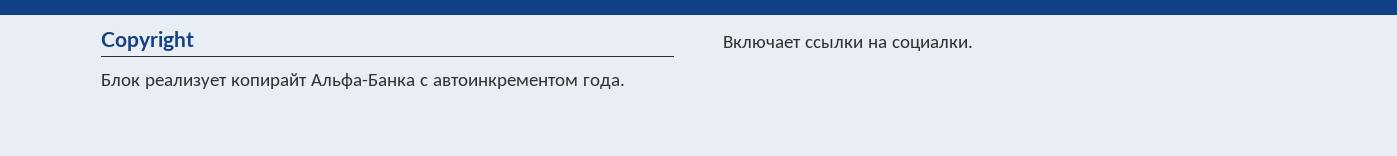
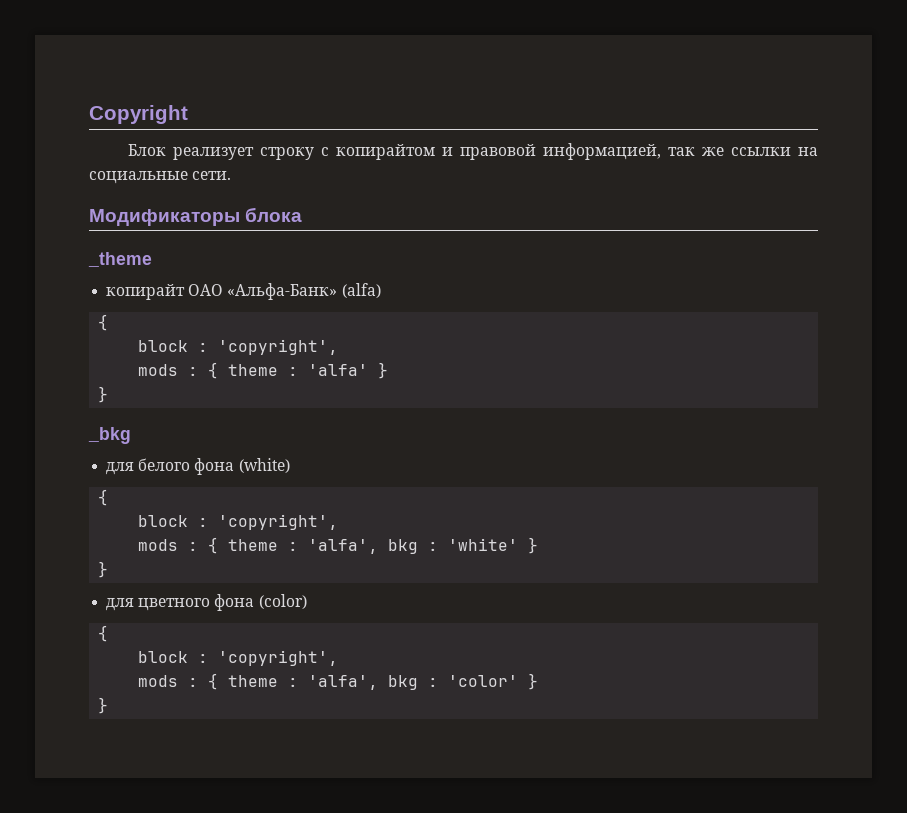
[230,73,625,89] [723,36,973,51] копирайт Альфа-Банка с автоинкрементом года. Включает ссылки на социалки. -> [259,143,819,160] [89,171,232,184] [89,207,303,226] [88,252,152,267] [106,283,381,300] [98,314,109,331] [138,339,339,355] [138,362,389,379] [98,386,109,403] [88,427,131,444] [106,458,290,475] [98,489,109,506] [138,514,339,530] [138,537,539,554] [98,561,109,578] [106,594,307,611] [98,625,109,642] [138,650,339,666] [138,673,539,690] [98,697,109,714] строку с копирайтом и правовой информацией, так же ссылки на социальные сети. // Модификаторы блока // _theme // копирайт ОАО «Альфа-Банк» (alfa) // { // block : 'сopyright', // mods : { theme : 'alfa' } // } // _bkg // для белого фона (white) // { // block : 'сopyright', // mods : { theme : 'alfa', bkg : 'white' } // } // для цветного фона (color) // { // block : 'сopyright', // mods : { theme : 'alfa', bkg : 'color' } // }

